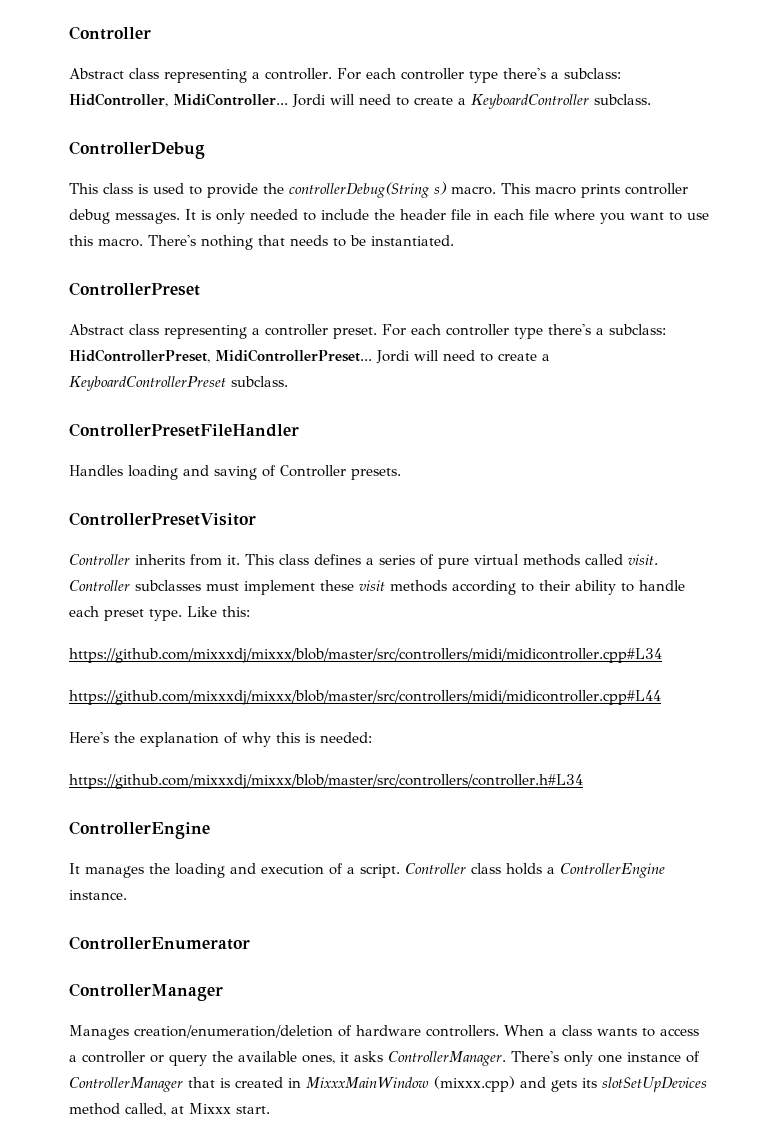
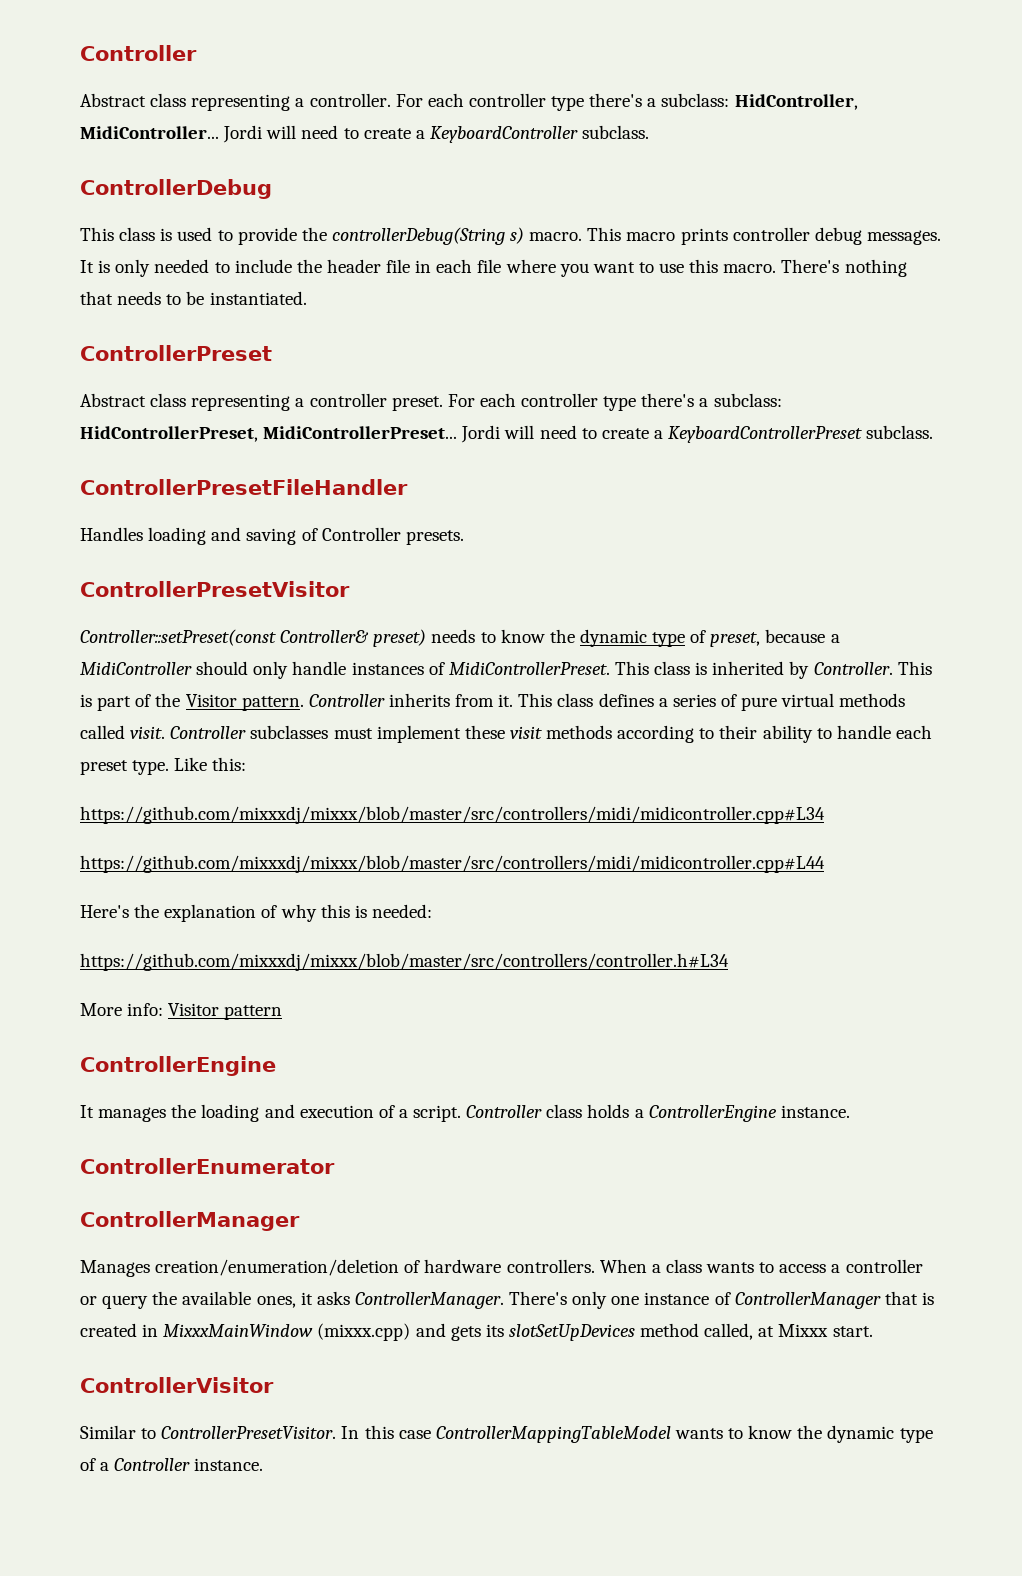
(256, 519) none -> [80,629,840,647] [80,661,932,679] [80,693,304,711] Controller::setPreset(const Controller& preset) needs to know the dynamic type of preset, because a MidiController should only handle instances of MidiControllerPreset. This class is inherited by Controller. This is part of the Visitor pattern.
(583, 781) none -> [80,1003,283,1020] // More info: Visitor pattern
(270, 1110) none -> [80,1377,274,1393] [80,1425,933,1443] [80,1458,264,1471] // ControllerVisitor // Similar to ControllerPresetVisitor. In this case ControllerMappingTableModel wants to know the dynamic type of a Controller instance.

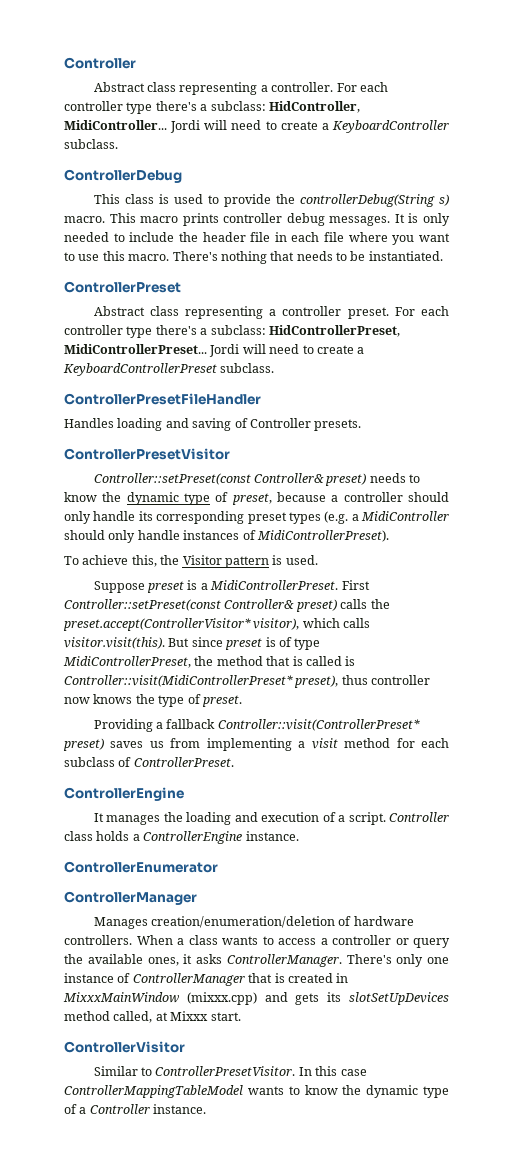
(840, 638) none -> [343,492,449,502] [64,511,359,524] controller should only handle its corresponding preset types (e.g. a
[448,661,932,679] [80,693,906,711] [80,725,932,743] [80,757,247,775] [80,806,825,824] [80,855,825,873] [80,904,432,922] [80,953,729,971] [80,1003,283,1020] MidiControllerPreset. This class is inherited by Controller. This is part of the Visitor pattern. Controller inherits from it. This class defines a series of pure virtual methods called visit. Controller subclasses must implement these visit methods according to their ability to handle each preset type. Like this: // https://github.com/mixxxdj/mixxx/blob/master/src/controllers/midi/midicontroller.cpp#L34 // https://github.com/mixxxdj/mixxx/blob/master/src/controllers/midi/midicontroller.cpp#L44 // Here's the explanation of why this is needed: // https://github.com/mixxxdj/mixxx/blob/master/src/controllers/controller.h#L34 // More info: Visitor pattern -> [256,530,389,542] [64,555,318,568] [93,580,370,593] [64,599,390,612] [63,618,371,631] [64,637,321,650] [63,656,356,668] [64,675,431,688] [64,694,242,707] [93,719,420,732] [63,738,450,751] [64,757,234,767] MidiControllerPreset). // To achieve this, the Visitor pattern is used. // Suppose preset is a MidiControllerPreset. First Controller::setPreset(const Controller& preset) calls the preset.accept(ControllerVisitor* visitor), which calls visitor.visit(this). But since preset is of type MidiControllerPreset, the method that is called is Controller::visit(MidiControllerPreset* preset), thus controller now knows the type of preset. // Providing a fallback Controller::visit(ControllerPreset* preset) saves us from implementing a visit method for each subclass of ControllerPreset.

